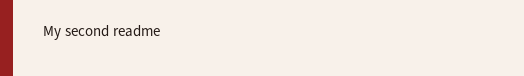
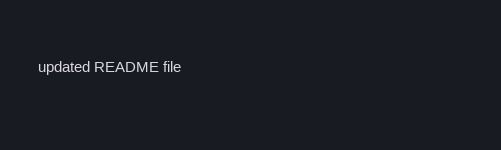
[43,25,161,40] My second readme -> [38,61,182,75] updated README file

